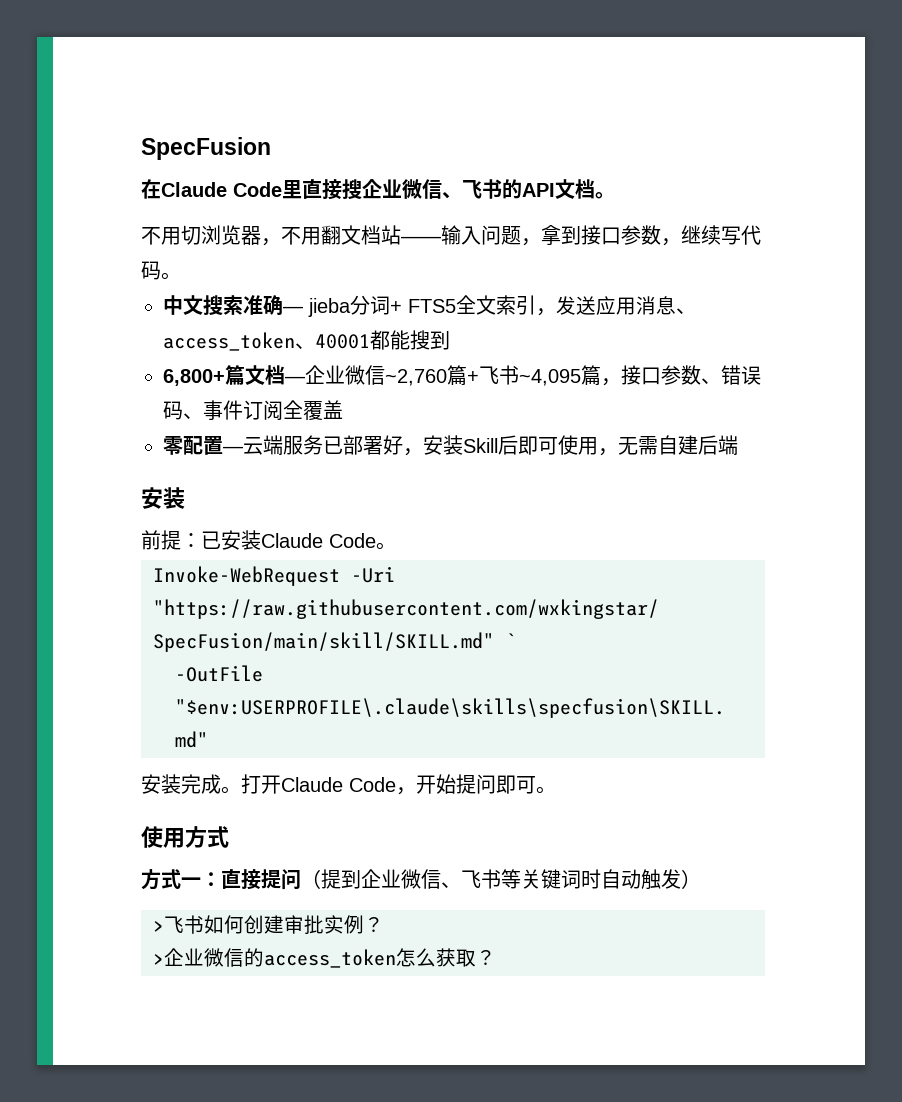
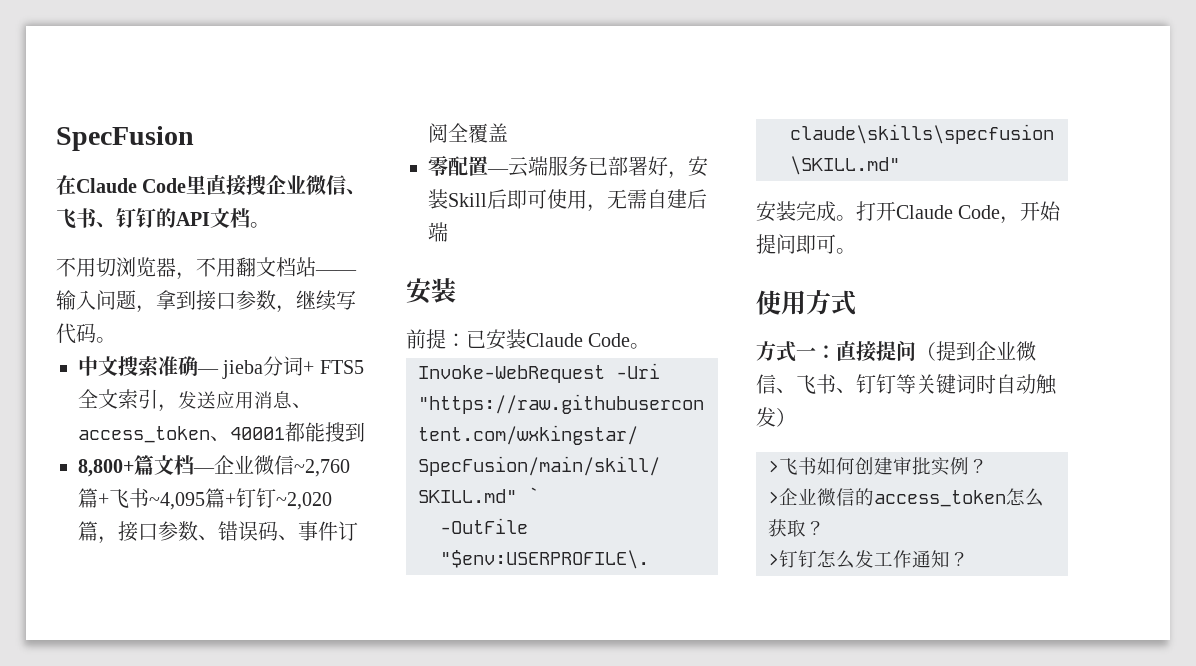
(502, 189) none -> [96,208,156,228] 、钉钉
[163,369,225,386] 6,800+ -> [78,459,134,477] 8,800+
(601, 375) none -> [225,488,332,510] [78,521,98,541] +钉钉~2,020篇
(501, 879) none -> [836,374,896,394] 、钉钉
(496, 957) none -> [768,550,969,569] // >钉钉怎么发工作通知？

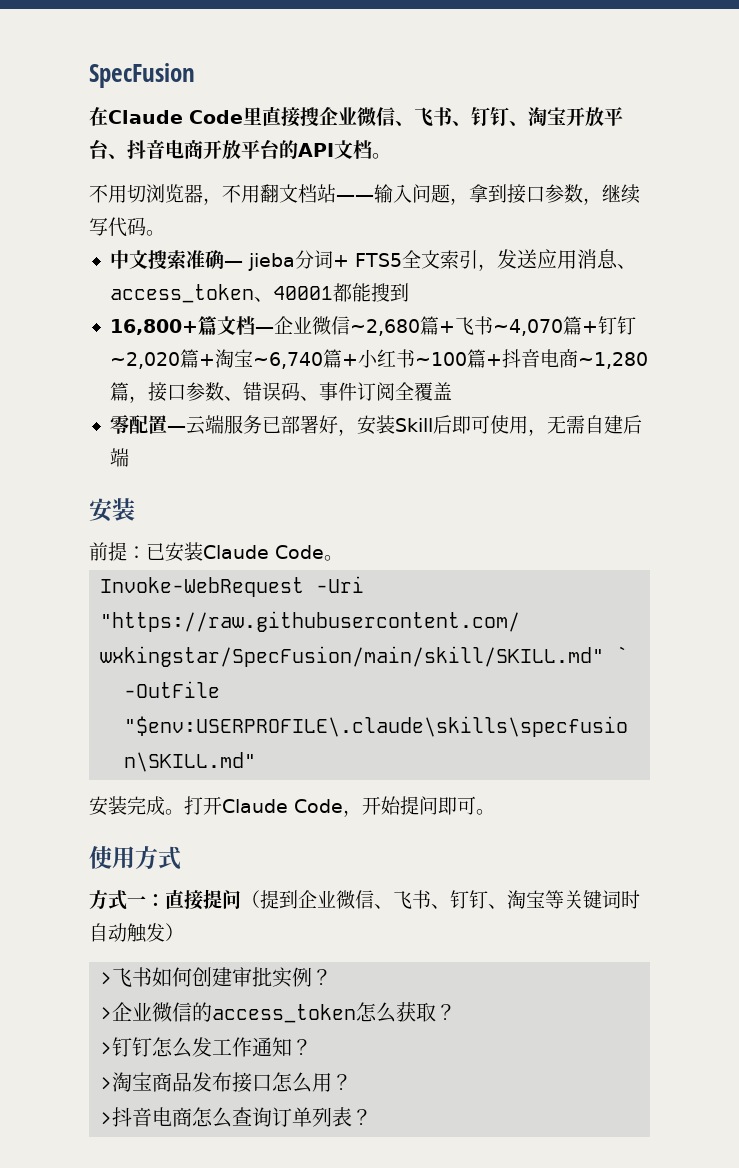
(156, 218) none -> [509,107,623,127] [89,139,280,160] 、淘宝开放平台、抖音电商开放平台
[78,459,134,477] 8,800+ -> [109,319,198,335] 16,800+
[294,459,350,477] ~2,760 -> [349,319,420,336] ~2,680
[149,492,205,510] ~4,095 -> [492,319,563,336] ~4,070
(98, 531) none -> [198,349,648,369] [109,382,129,401] +淘宝~6,740篇+小红书~100篇+抖音电商~1,280篇
(896, 384) none -> [488,890,545,909] 、淘宝
(969, 559) none -> [100,1072,353,1093] [100,1107,373,1128] // >淘宝商品发布接口怎么用？ // >抖音电商怎么查询订单列表？

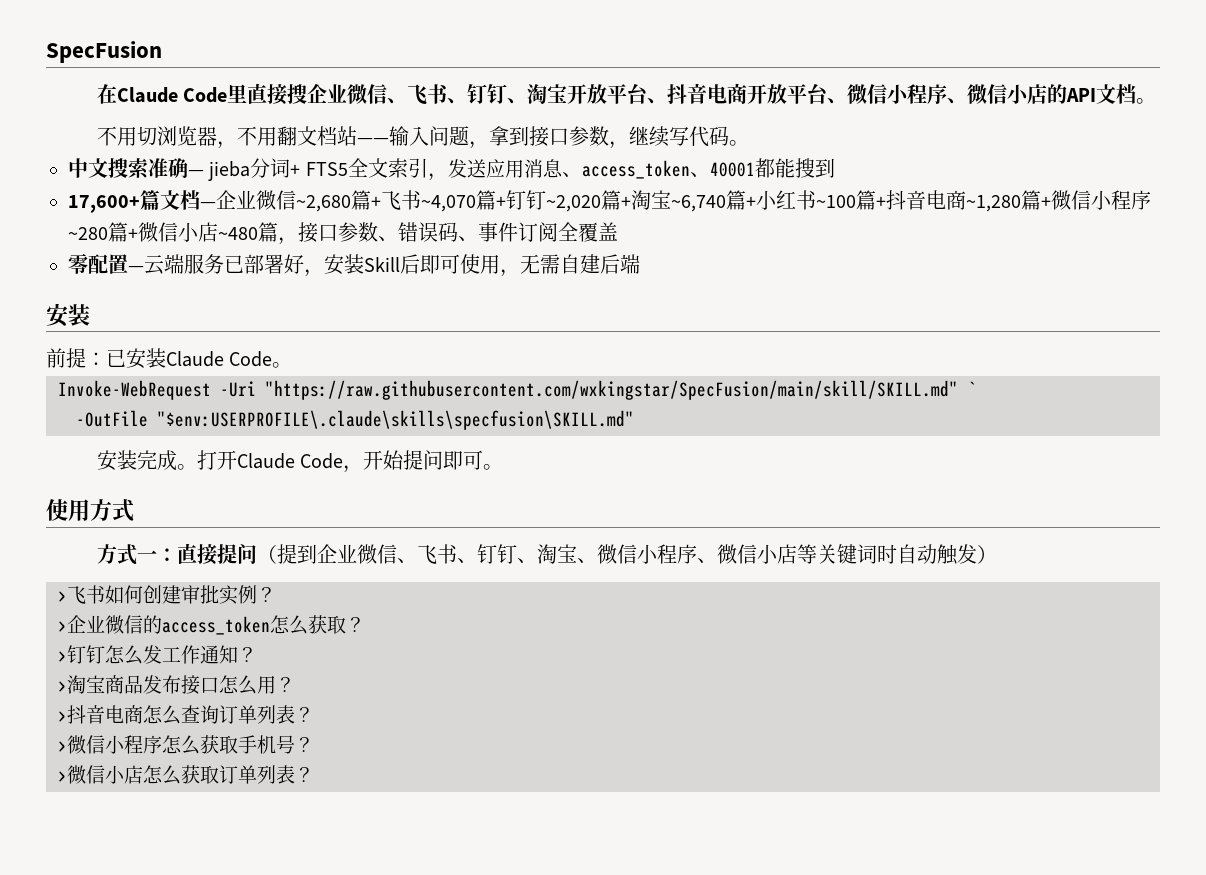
(280, 149) none -> [827,84,1048,104] 、微信小程序、微信小店
[109,319,198,335] 16,800+ -> [68,195,140,213] 17,600+
(129, 391) none -> [1041,190,1151,210] [68,222,278,242] +微信小程序~280篇+微信小店~480篇
(545, 899) none -> [577,544,798,564] 、微信小程序、微信小店
(373, 1117) none -> [58,735,314,755] [58,765,314,785] // >微信小程序怎么获取手机号？ // >微信小店怎么获取订单列表？

